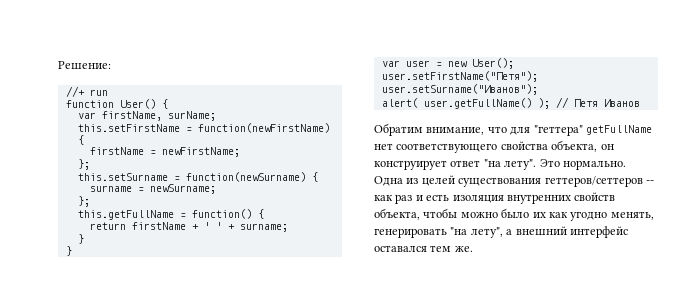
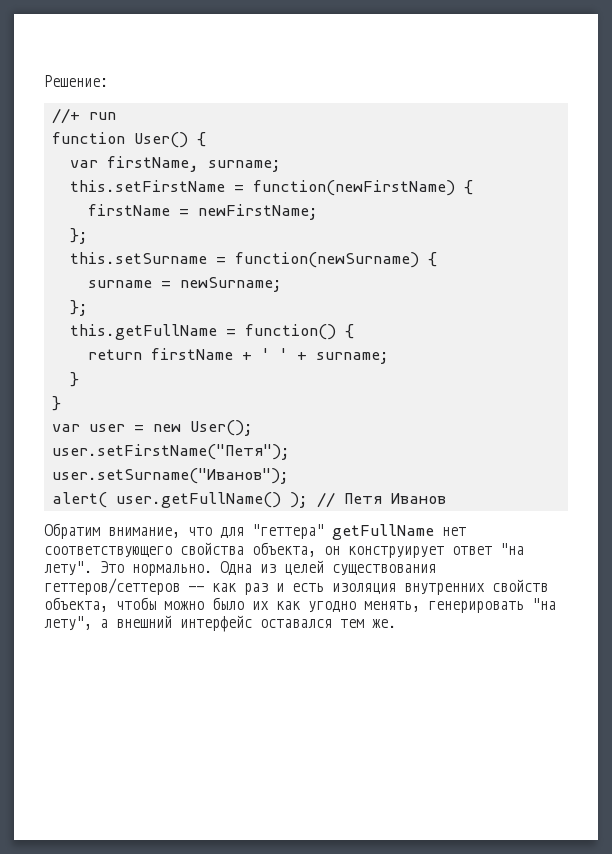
[167,111,216,121] surName; -> [207,160,281,172] surname;

